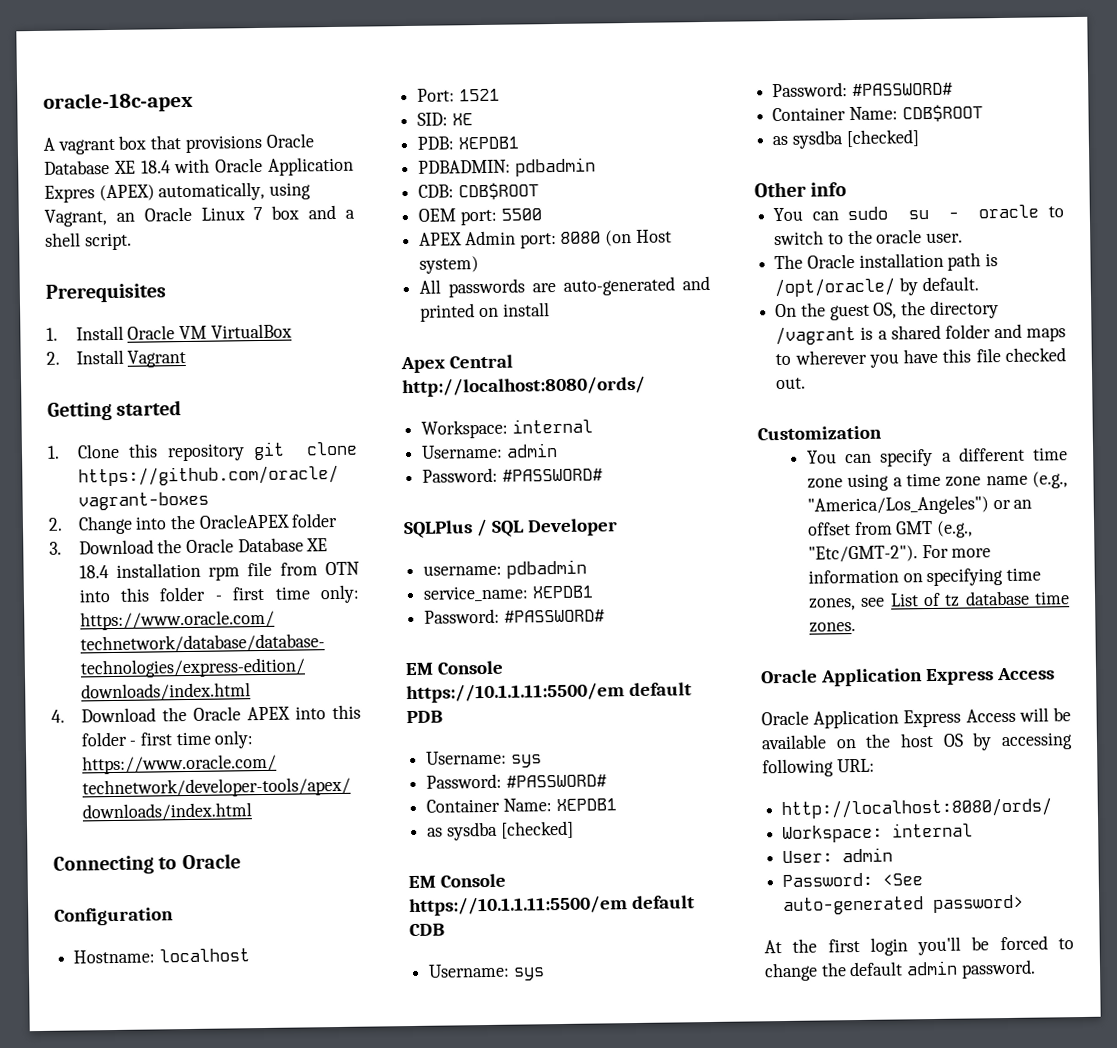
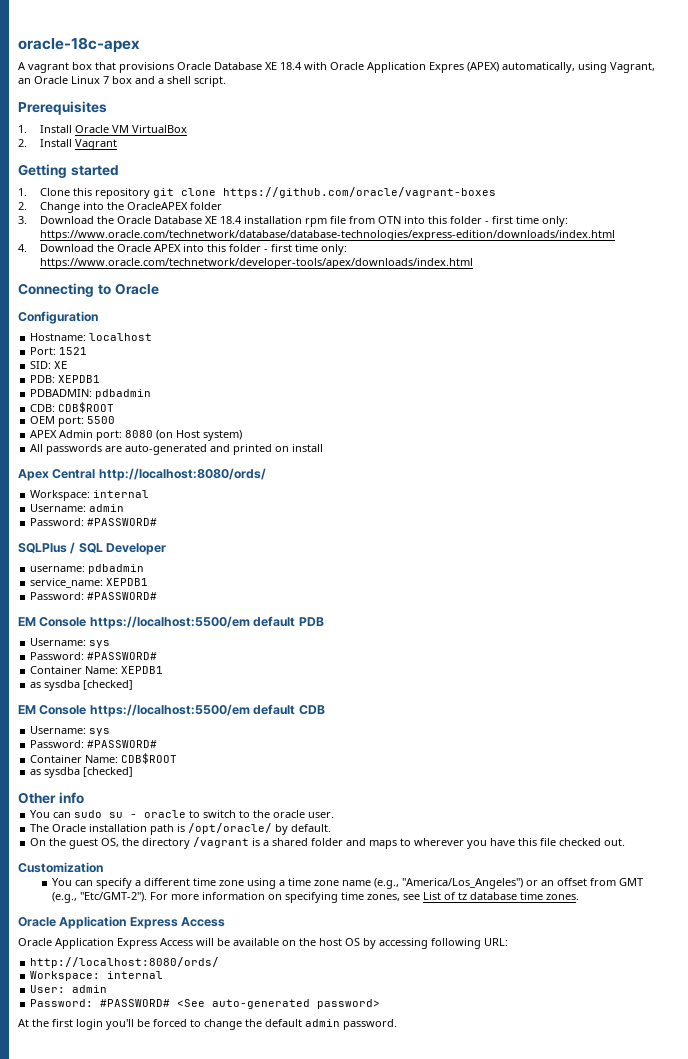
[406,682,625,704] https://10.1.1.11:5500/em -> [89,616,250,629] https://localhost:5500/em
[409,895,628,917] https://10.1.1.11:5500/em -> [89,704,250,717] https://localhost:5500/em
(874, 880) none -> [100,999,171,1007] #PASSWORD#

